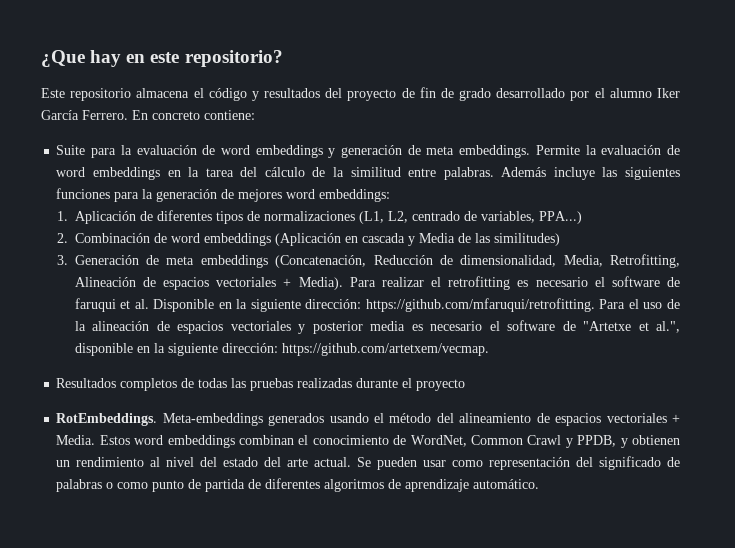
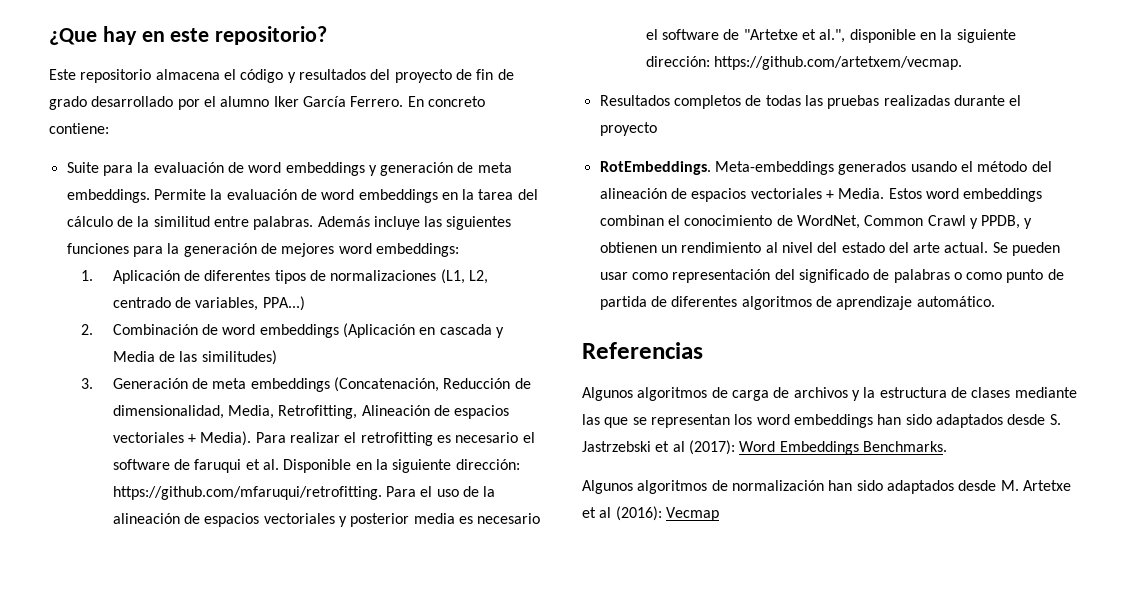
[459,413,532,423] alineamiento -> [599,188,667,199] alineación
(540, 484) none -> [582,342,703,359] [582,387,1077,401] [582,414,1061,428] [582,440,947,455] [582,480,1071,494] [582,506,719,521] // Referencias // Algunos algoritmos de carga de archivos y la estructura de clases mediante las que se representan los word embeddings han sido adaptados desde S. Jastrzebski et al (2017): Word Embeddings Benchmarks. // Algunos algoritmos de normalización han sido adaptados desde M. Artetxe et al (2016): Vecmap

